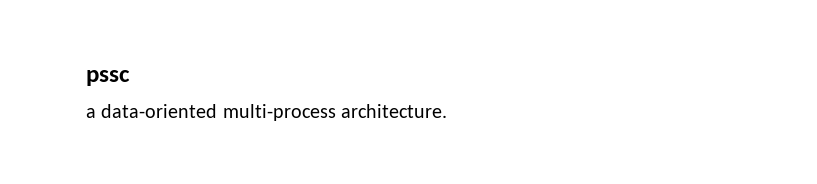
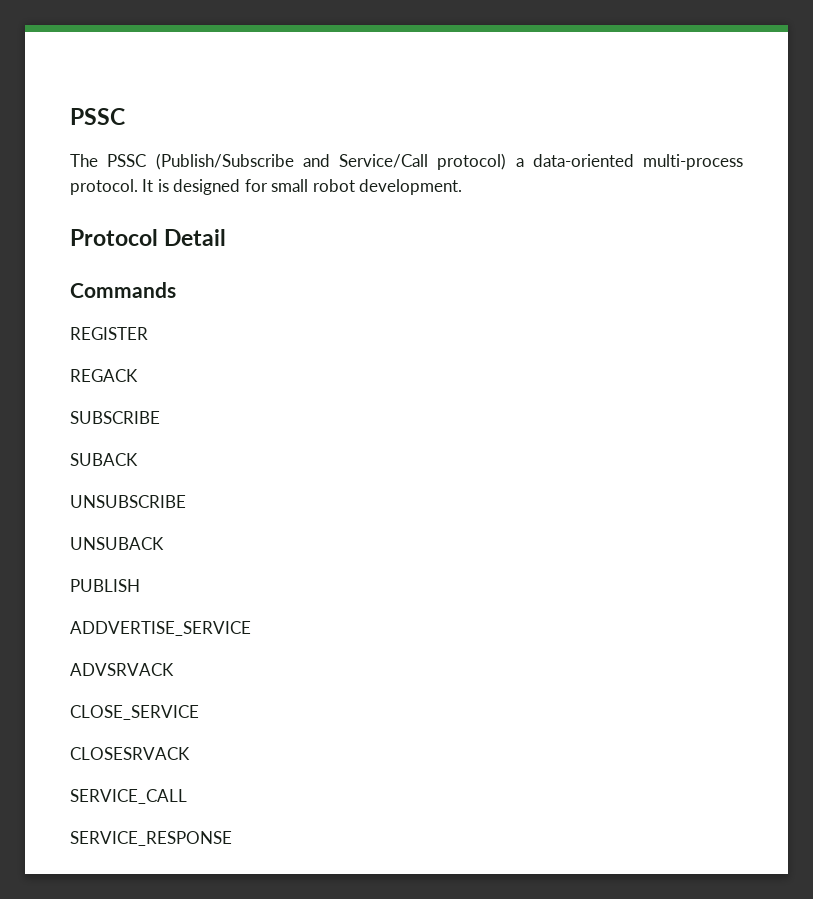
[86,70,130,86] [86,104,448,121] pssc // a data-oriented multi-process architecture. -> [70,108,125,125] [70,153,743,170] [70,179,463,195] [70,229,227,246] [70,282,176,298] [70,327,148,340] [70,369,138,382] [70,411,160,424] [70,453,138,466] [70,495,186,508] [70,537,164,550] [70,579,140,592] [70,621,251,636] [70,663,174,676] [70,705,199,720] [70,747,190,760] [70,789,187,804] [70,831,232,846] PSSC // The PSSC (Publish/Subscribe and Service/Call protocol) a data-oriented multi-process protocol. It is designed for small robot development. // Protocol Detail // Commands // REGISTER // REGACK // SUBSCRIBE // SUBACK // UNSUBSCRIBE // UNSUBACK // PUBLISH // ADDVERTISE_SERVICE // ADVSRVACK // CLOSE_SERVICE // CLOSESRVACK // SERVICE_CALL // SERVICE_RESPONSE

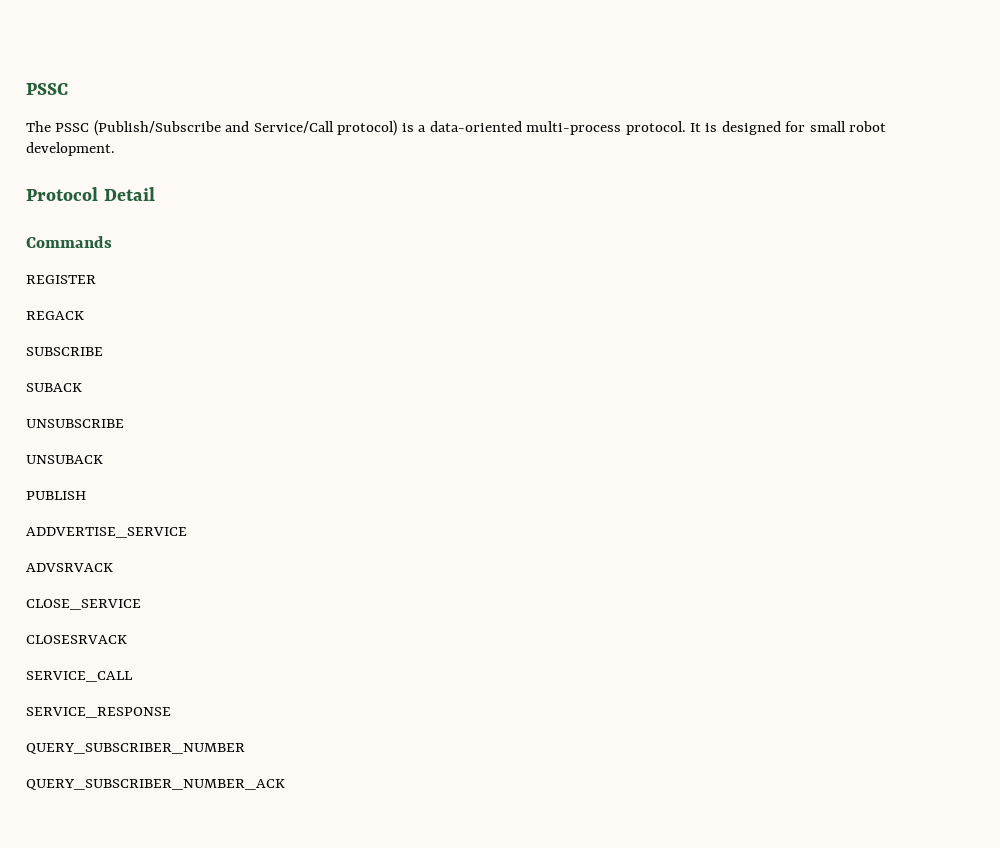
(507, 161) none -> [401,123,414,132] is
(232, 838) none -> [26,743,245,754] [26,779,285,790] // QUERY_SUBSCRIBER_NUMBER // QUERY_SUBSCRIBER_NUMBER_ACK

